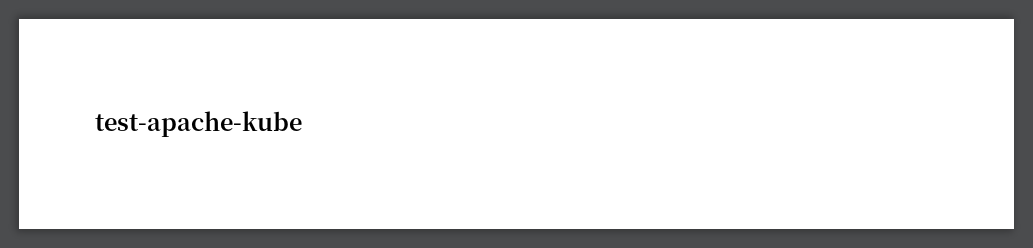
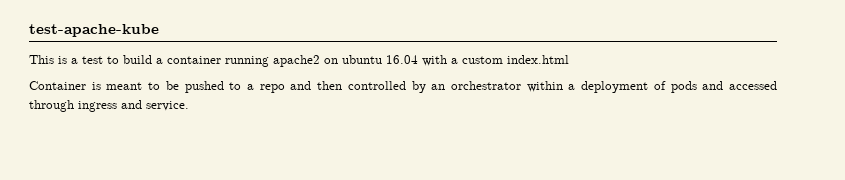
(302, 124) none -> [29,55,569,67] [29,81,777,93] [29,100,189,112] // This is a test to build a container running apache2 on ubuntu 16.04 with a custom index.html // Container is meant to be pushed to a repo and then controlled by an orchestrator within a deployment of pods and accessed through ingress and service.

